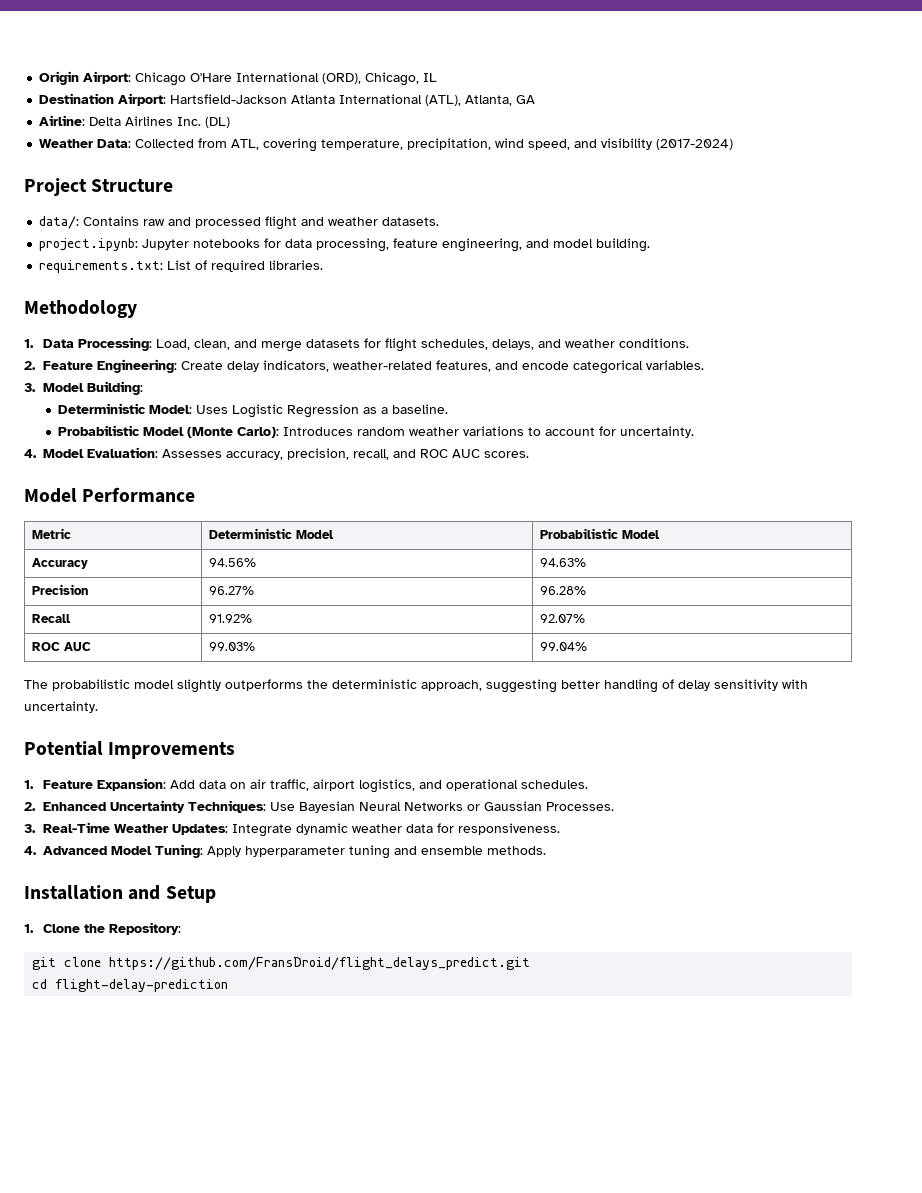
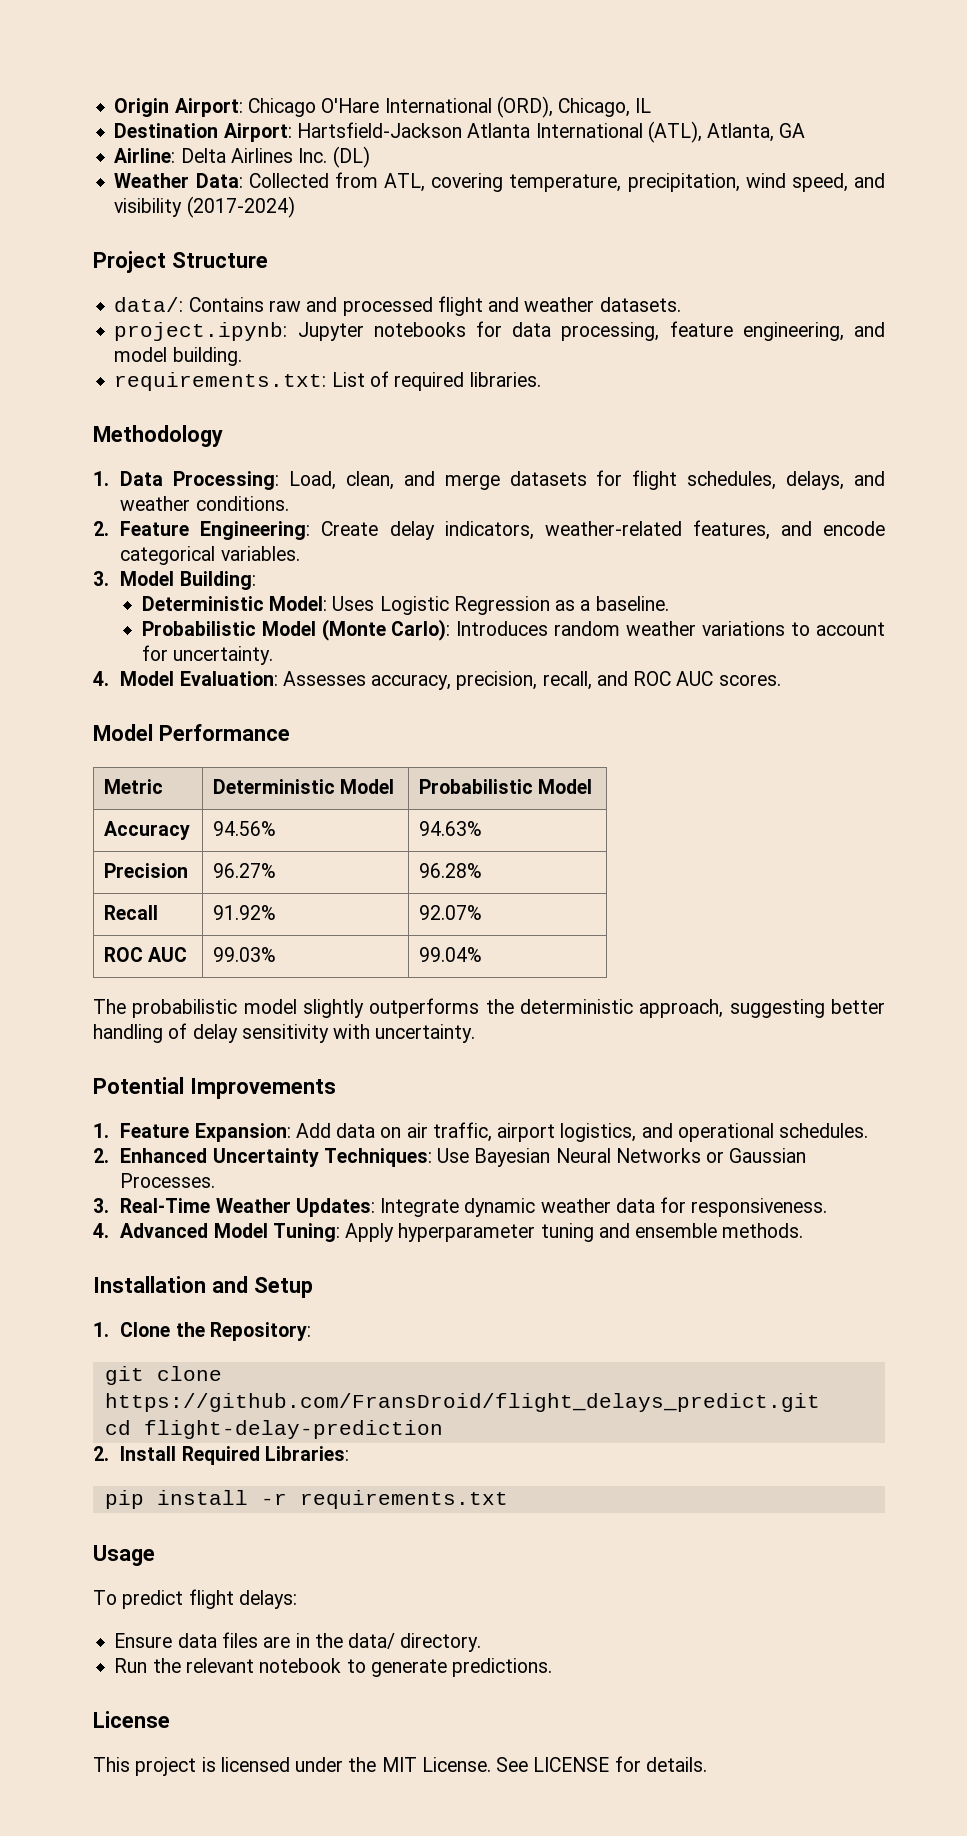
(229, 985) none -> [93,1446,349,1465] [104,1490,508,1509] [93,1545,155,1566] [93,1589,297,1609] [114,1632,482,1652] [114,1658,553,1677] [93,1711,170,1728] [93,1756,707,1776] // 2. Install Required Libraries: // pip install -r requirements.txt // Usage // To predict flight delays: // Ensure data files are in the data/ directory. // Run the relevant notebook to generate predictions. // License // This project is licensed under the MIT License. See LICENSE for details.

